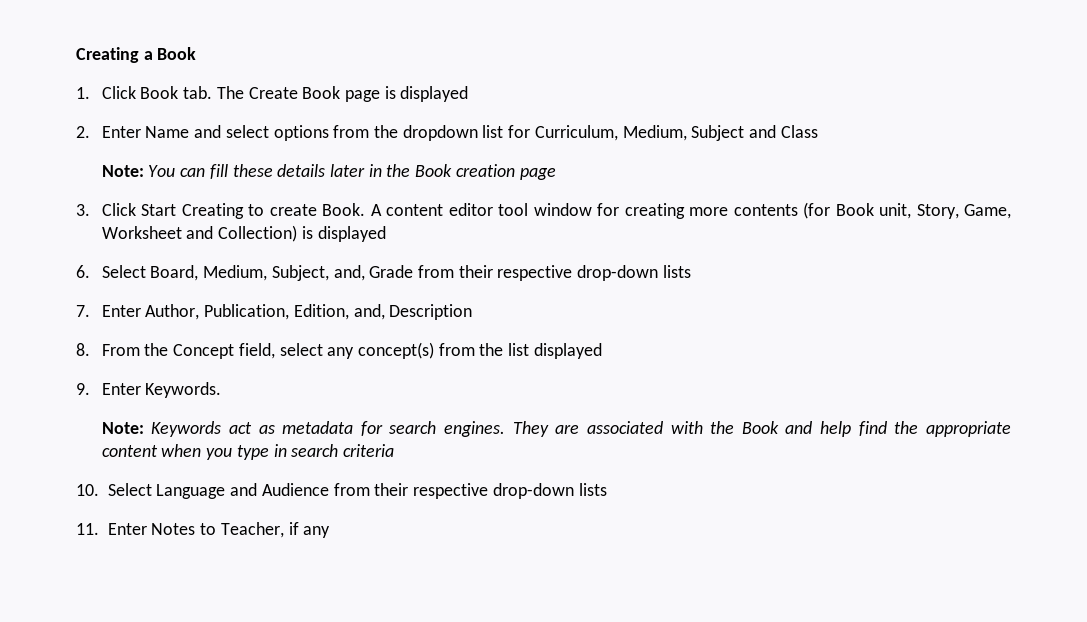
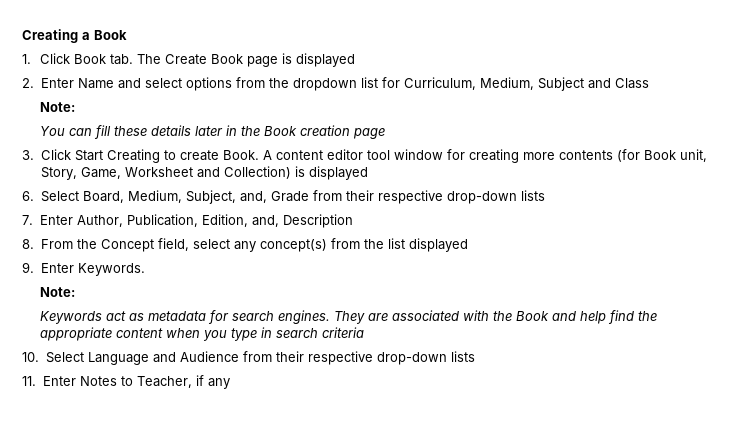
(144, 171) none -> (76, 107) //
(144, 428) none -> (76, 292) //

